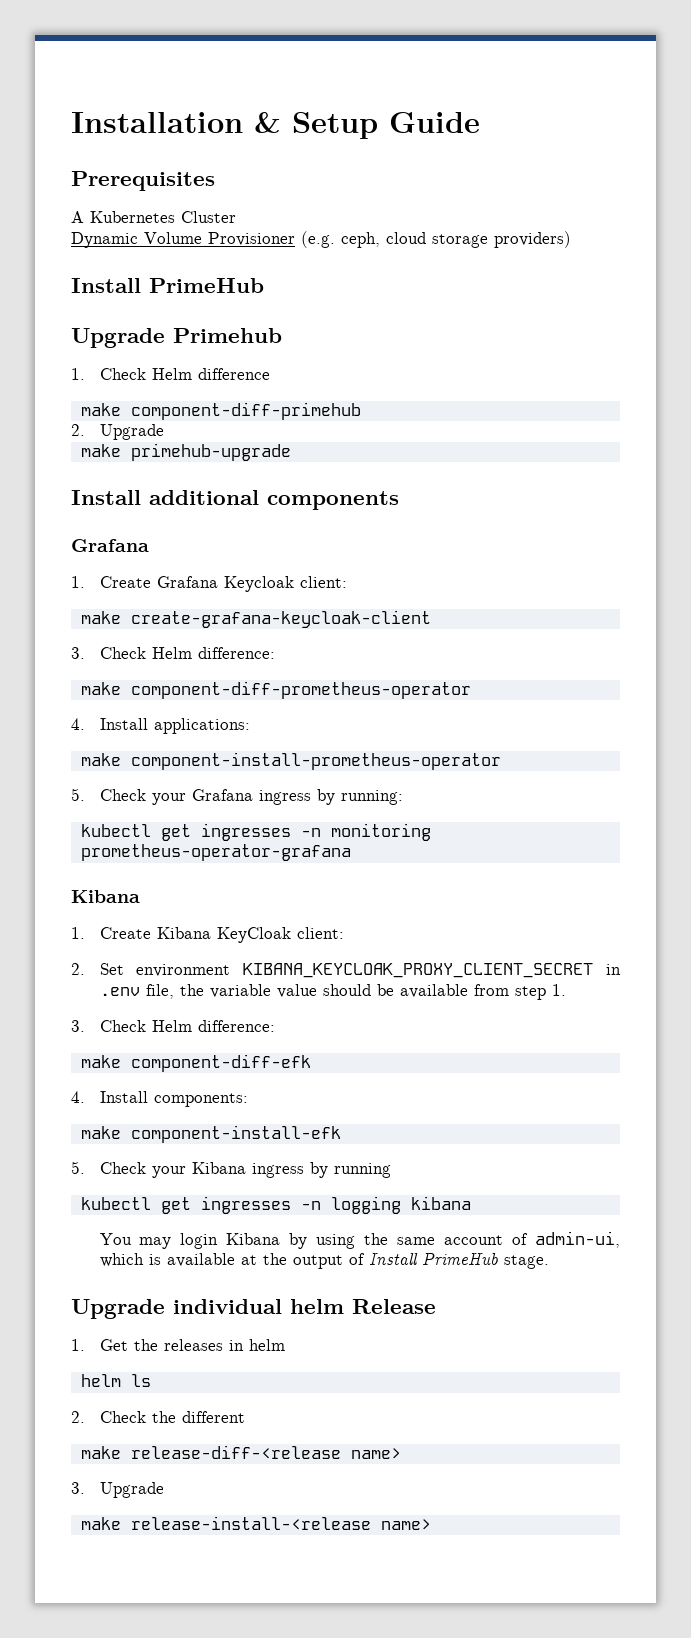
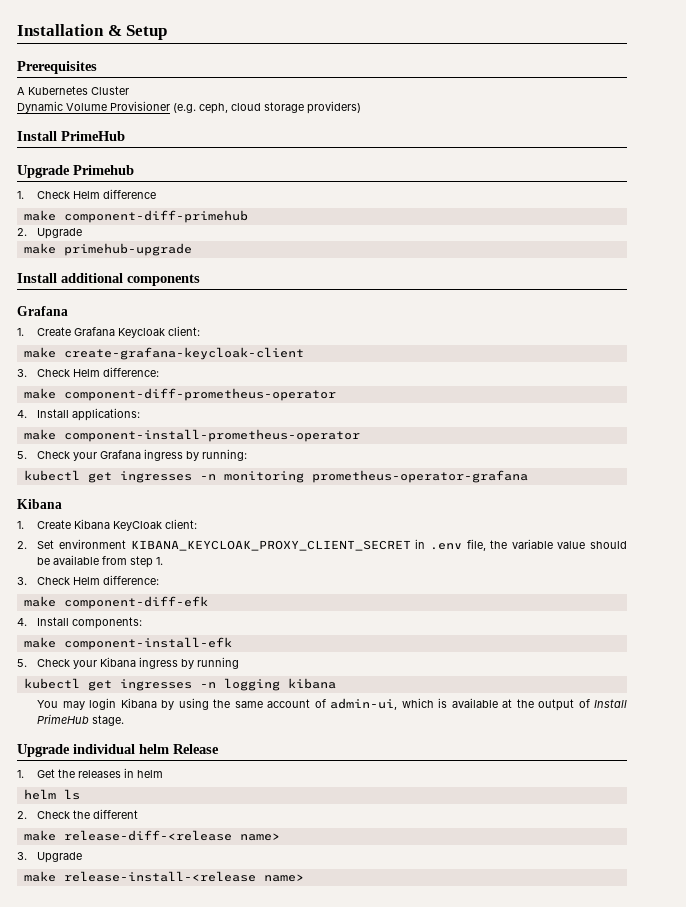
[389,112,480,133] Guide -> (168, 32) none

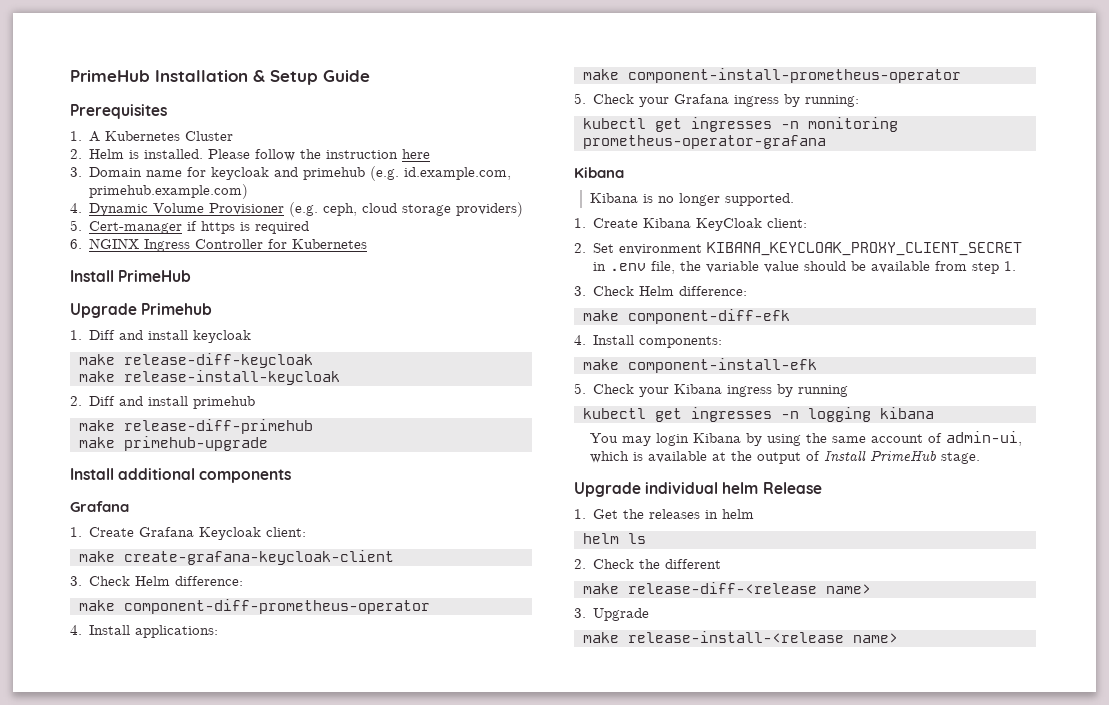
(17, 30) none -> [70,70,150,82] PrimeHub
(168, 32) none -> [323,70,370,82] Guide
(97, 67) none -> [70,131,82,141] 1.
(129, 90) none -> [70,149,431,161] [70,166,512,181] [89,184,249,199] [70,203,82,213] 2. Helm is installed. Please follow the instruction here // 3. Domain name for keycloak and primehub (e.g. id.example.com, primehub.example.com) // 4.
(361, 107) none -> [70,220,310,234] [70,238,368,252] // 5. Cert-manager if https is required // 6. NGINX Ingress Controller for Kubernetes
[37,189,157,199] [23,210,248,223] [17,228,83,239] Check Helm difference // make component-diff-primehub // 2. Upgrade -> [89,330,252,343] [78,353,313,368] [78,370,340,385] [70,396,256,409] [78,419,313,434] Diff and install keycloak // make release-diff-keycloak // make release-install-keycloak // 2. Diff and install primehub // make release-diff-primehub
(62, 504) none -> [590,193,795,206] // Kibana is no longer supported.

